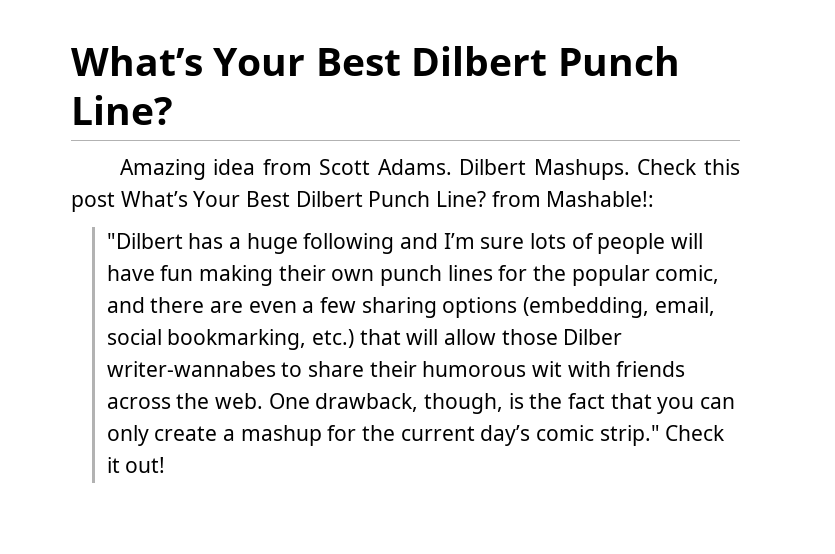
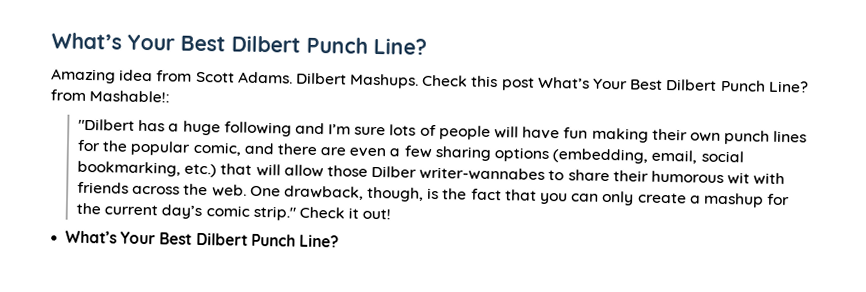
(166, 465) none -> [65,230,339,248] // What’s Your Best Dilbert Punch Line?

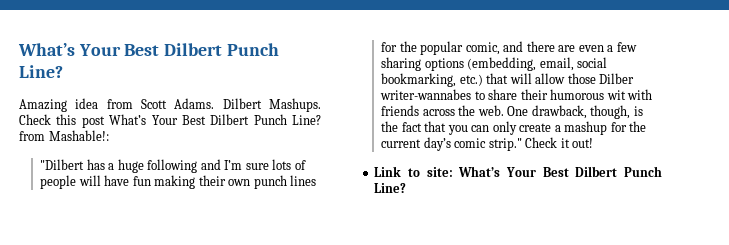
(392, 214) none -> [374,166,453,177] Link to site:

